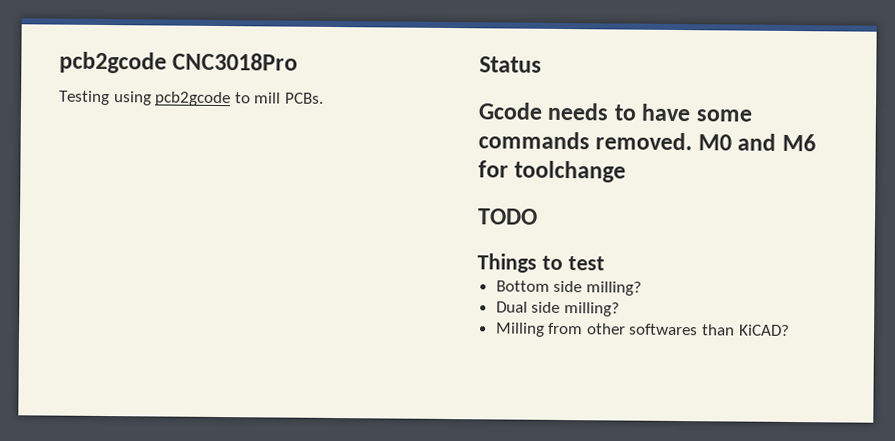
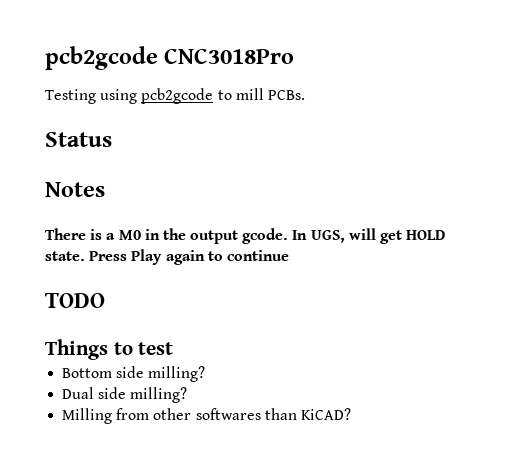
[478,102,752,122] [478,131,816,152] [478,160,627,183] Gcode needs to have some commands removed. M0 and M6 for toolchange -> [45,182,105,197] [45,228,446,244] [45,249,289,265] Notes // There is a M0 in the output gcode. In UGS, will get HOLD state. Press Play again to continue

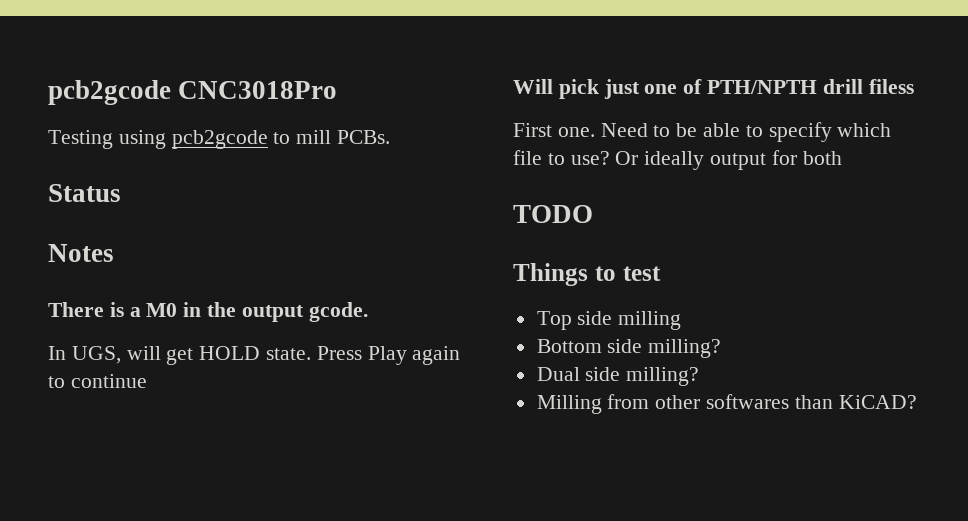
(289, 236) none -> (368, 312) //
(289, 255) none -> [513,79,914,99] [513,122,892,142] [513,150,842,170] // Will pick just one of PTH/NPTH drill filess // First one. Need to be able to specify which file to use? Or ideally output for both
(174, 348) none -> [536,311,682,330] // Top side milling

